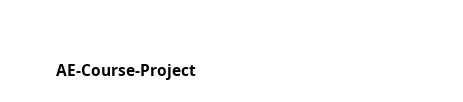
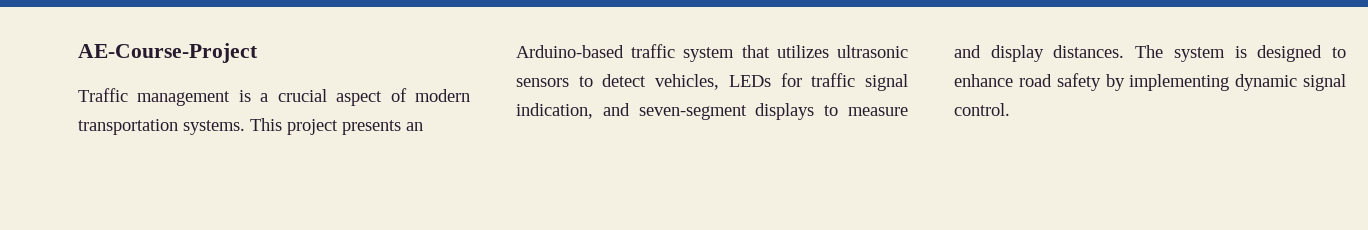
(196, 72) none -> [78,88,470,106] [78,118,423,135] [516,44,908,62] [516,73,908,91] [516,103,908,120] [954,45,1346,62] [954,73,1346,91] [954,103,1010,116] // Traffic management is a crucial aspect of modern transportation systems. This project presents an Arduino-based traffic system that utilizes ultrasonic sensors to detect vehicles, LEDs for traffic signal indication, and seven-segment displays to measure and display distances. The system is designed to enhance road safety by implementing dynamic signal control.

